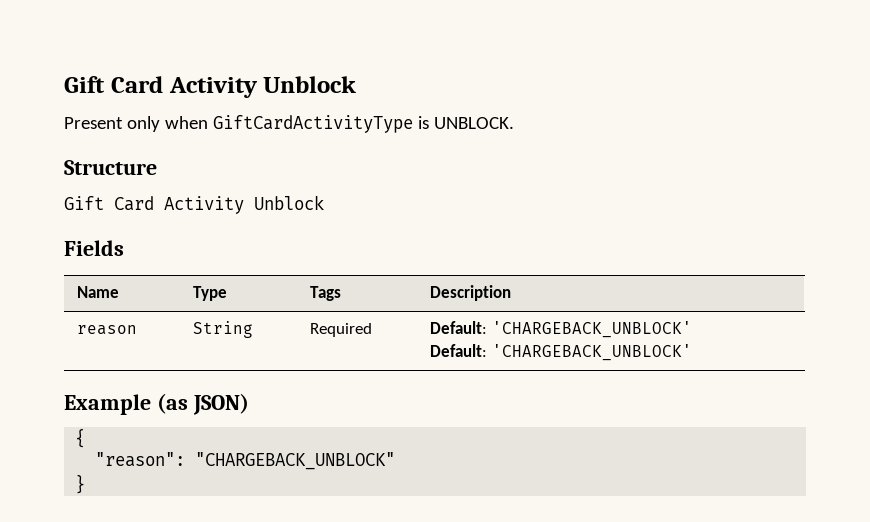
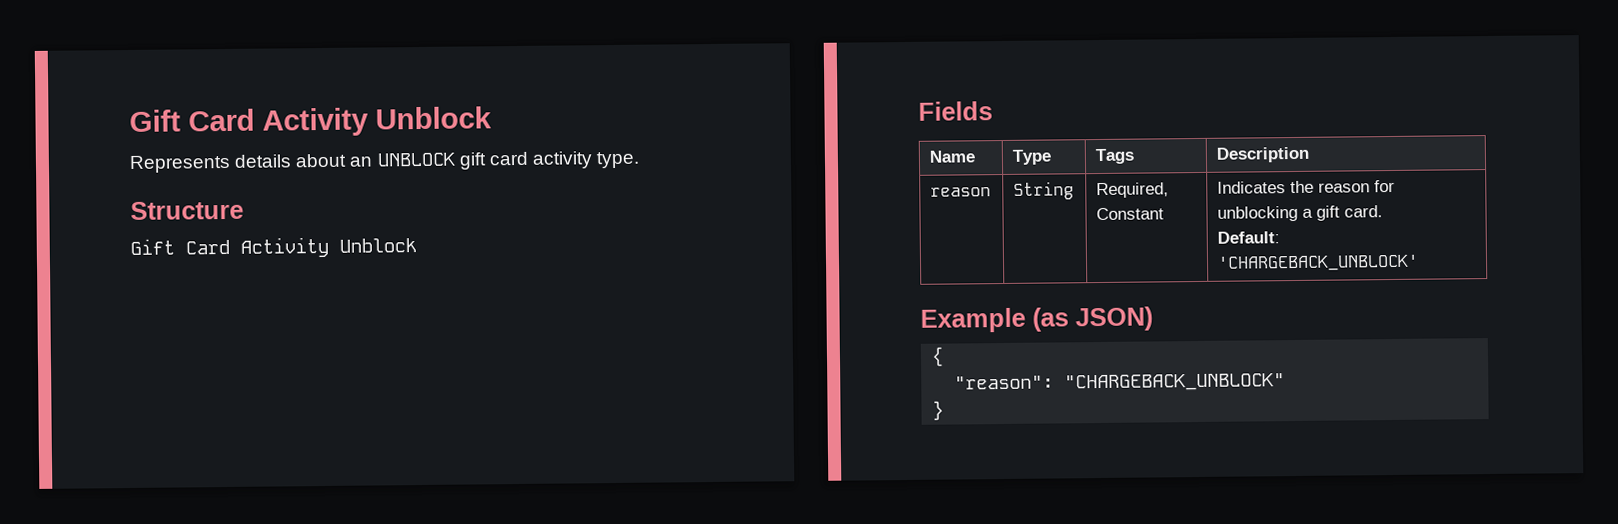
[64,76,357,98] [64,115,514,133] Gift Card Activity Unblock // Present only when GiftCardActivityType is UNBLOCK. -> [129,106,492,137] [129,151,641,173] Gift Card Activity Unblock // Represents details about an UNBLOCK gift card activity type.
[310,323,373,337] [430,321,692,338] Required | Default: 'CHARGEBACK_UNBLOCK' -> [1096,182,1170,199] [1096,207,1165,221] [1217,179,1396,194] [1217,205,1384,222] Required, Constant | Indicates the reason for unblocking a gift card.

